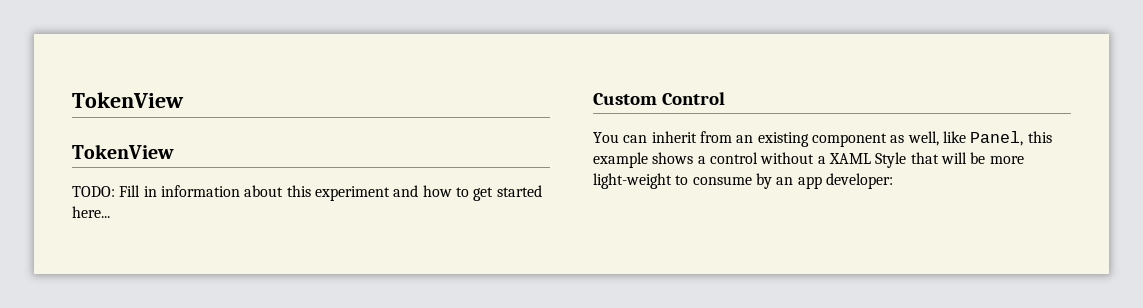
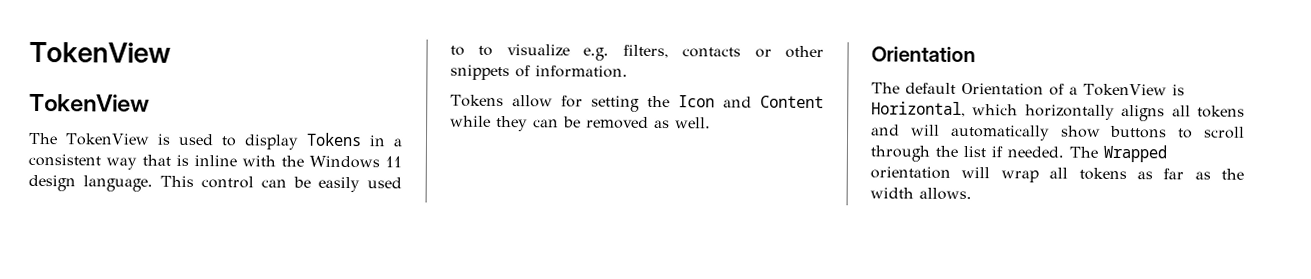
[72,185,542,201] [72,206,110,218] [593,92,725,105] [593,131,1052,147] [593,152,1024,168] [593,173,893,189] TODO: Fill in information about this experiment and how to get started here... // Custom Control // You can inherit from an existing component as well, like Panel, this example shows a control without a XAML Style that will be more light-weight to consume by an app developer: -> [28,132,403,150] [28,153,402,170] [28,174,402,193] [450,44,824,61] [450,64,628,81] [450,94,824,112] [450,115,711,132] [871,46,976,63] [871,82,1185,97] [871,101,1245,122] [871,124,1245,141] [870,144,1167,163] [870,166,1244,183] [870,187,972,201] The TokenView is used to display Tokens in a consistent way that is inline with the Windows 11 design language. This control can be easily used to to visualize e.g. filters, contacts or other snippets of information. // Tokens allow for setting the Icon and Content while they can be removed as well. // Orientation // The default Orientation of a TokenView is Horizontal, which horizontally aligns all tokens and will automatically show buttons to scroll through the list if needed. The Wrapped orientation will wrap all tokens as far as the width allows.

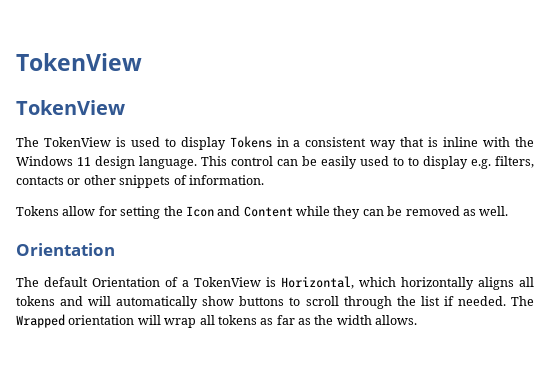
[506,44,570,57] visualize -> [423,156,468,169] display

